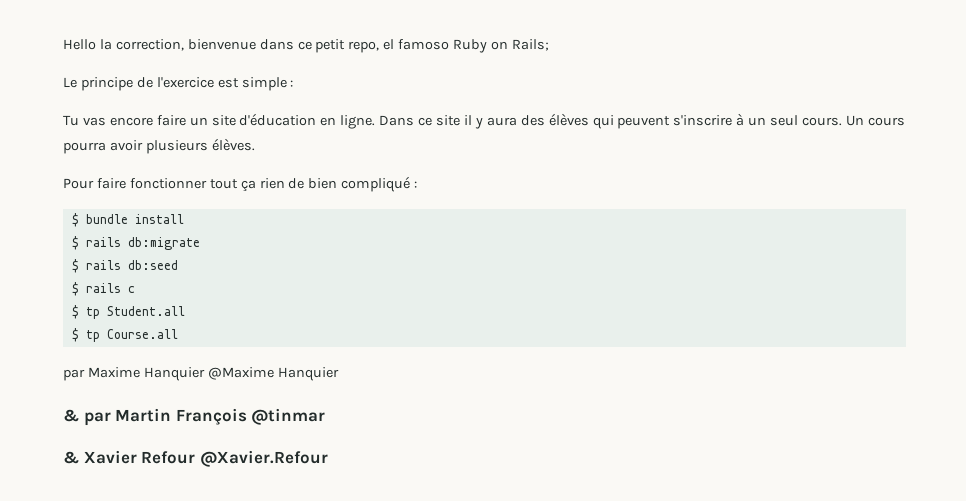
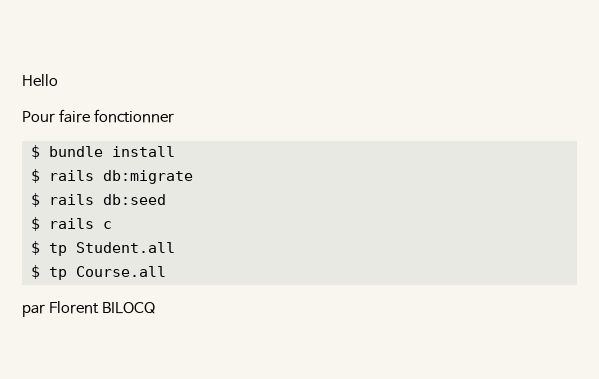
[99,39,549,53] [63,77,294,91] [63,113,905,129] [63,138,255,154] [63,176,418,192] la correction, bienvenue dans ce petit repo, el famoso Ruby on Rails; // Le principe de l'exercice est simple : // Tu vas encore faire un site d'éducation en ligne. Dans ce site il y aura des élèves qui peuvent s'inscrire à un seul cours. Un cours pourra avoir plusieurs élèves. // Pour faire fonctionner tout ça rien de bien compliqué : -> [22,109,174,123] // Pour faire fonctionner
[87,367,339,381] [63,408,326,426] [63,450,328,467] Maxime Hanquier @Maxime Hanquier // & par Martin François @tinmar // & Xavier Refour @Xavier.Refour -> [48,301,155,314] Florent BILOCQ

